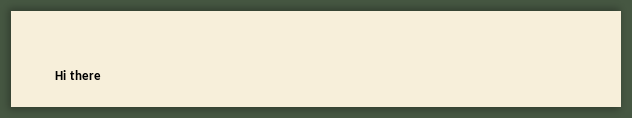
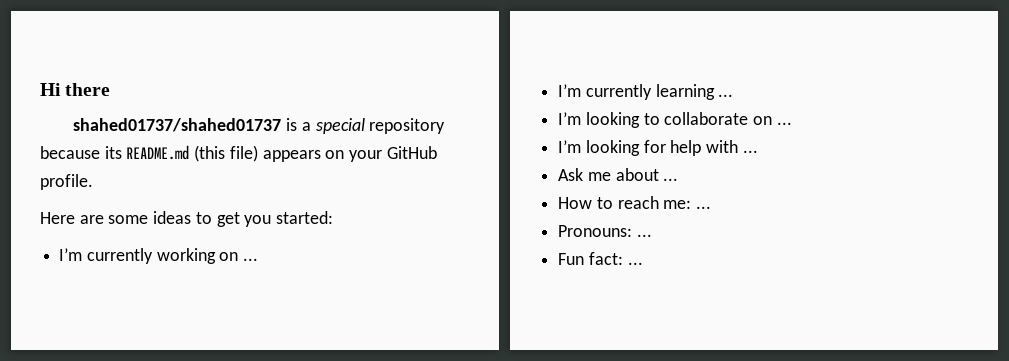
(101, 75) none -> [73,118,446,134] [40,145,437,162] [40,174,93,190] [40,211,334,227] [59,248,259,264] [558,84,734,100] [558,112,792,128] [558,140,758,156] [558,168,679,181] [558,196,712,209] [558,225,652,237] [558,252,643,265] // shahed01737/shahed01737 is a special repository because its README.md (this file) appears on your GitHub profile. // Here are some ideas to get you started: // I’m currently working on ... // I’m currently learning ... // I’m looking to collaborate on ... // I’m looking for help with ... // Ask me about ... // How to reach me: ... // Pronouns: ... // Fun fact: ...

